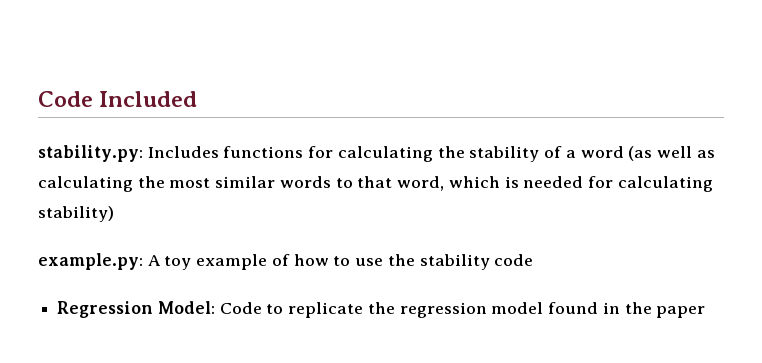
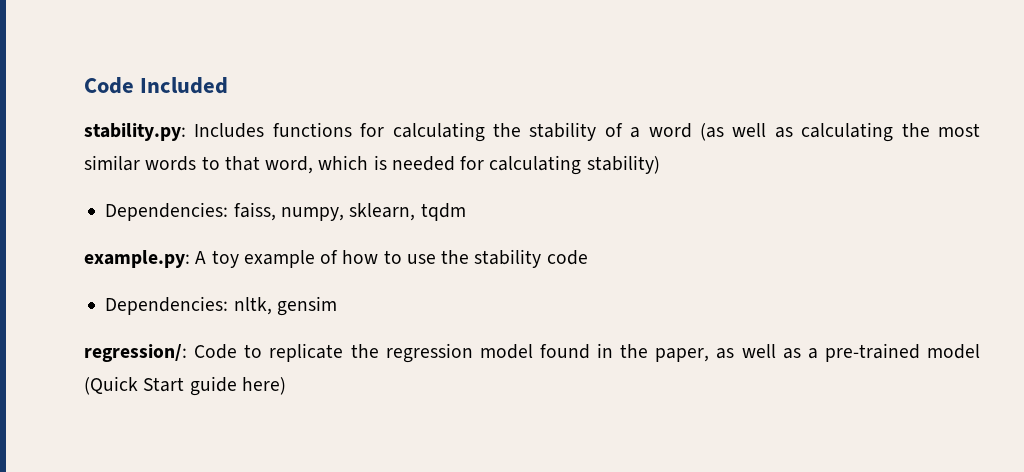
(114, 214) none -> [105,202,466,221] // Dependencies: faiss, numpy, sklearn, tqdm
[57,301,215,318] Regression Model: -> [105,296,337,316] [84,344,187,362] Dependencies: nltk, gensim // regression/:
[656,306,706,318] paper -> [655,343,980,362] [84,376,286,396] paper, as well as a pre-trained model (Quick Start guide here)

